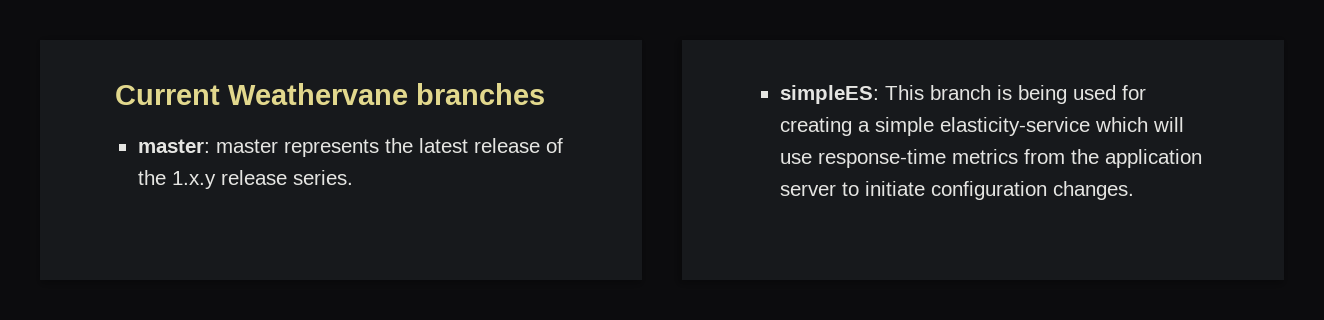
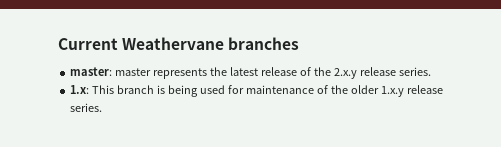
[171,171,216,189] 1.x.y -> [333,68,357,79] 2.x.y
[779,85,879,104] simpleES: -> [70,85,90,94] 1.x:
[779,117,1184,136] [779,149,1202,168] [779,181,1134,200] creating a simple elasticity-service which will use response-time metrics from the application server to initiate configuration changes. -> [245,85,443,97] [70,103,103,112] maintenance of the older 1.x.y release series.

